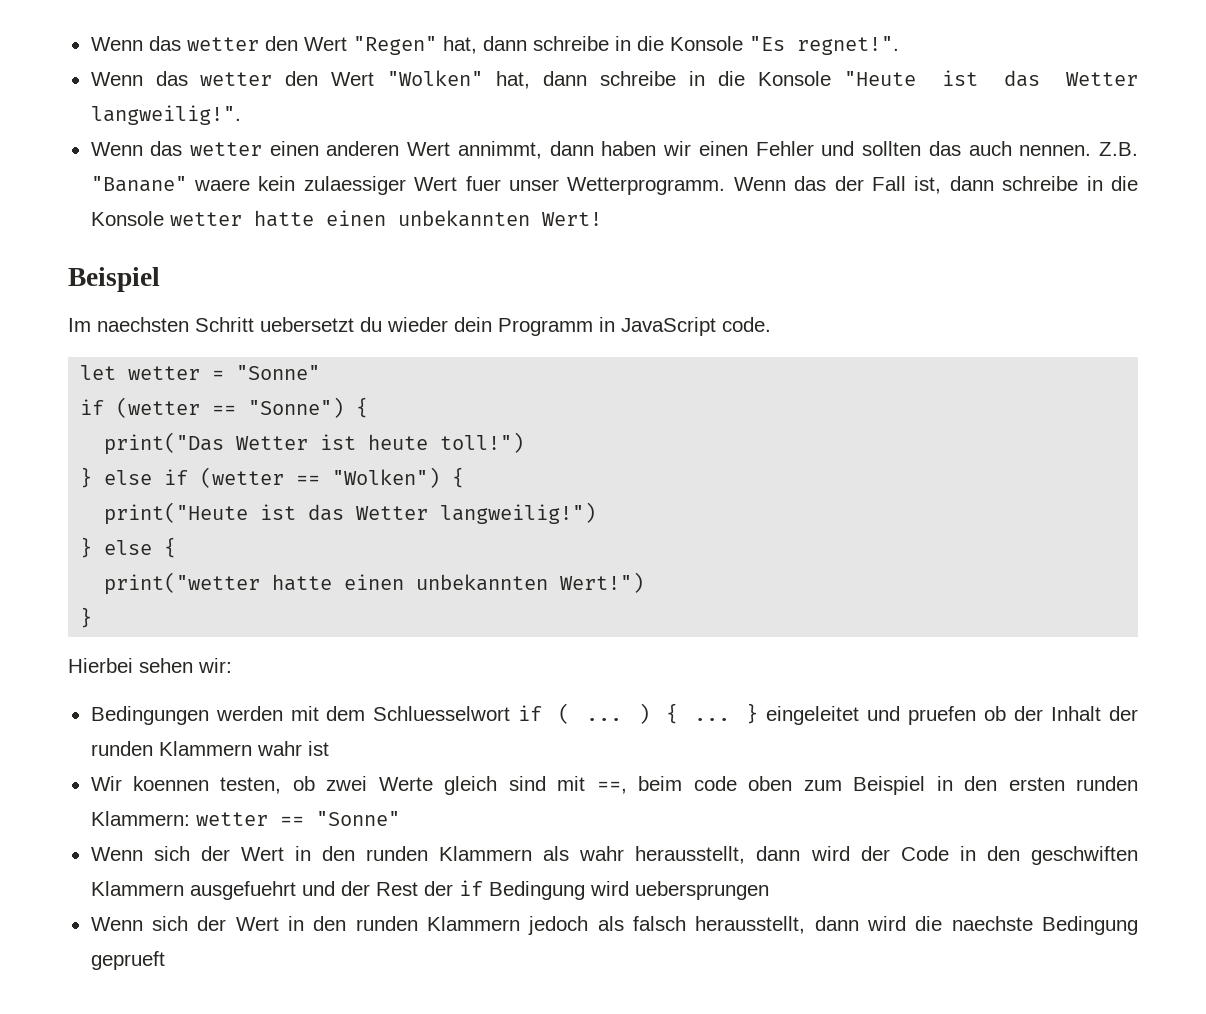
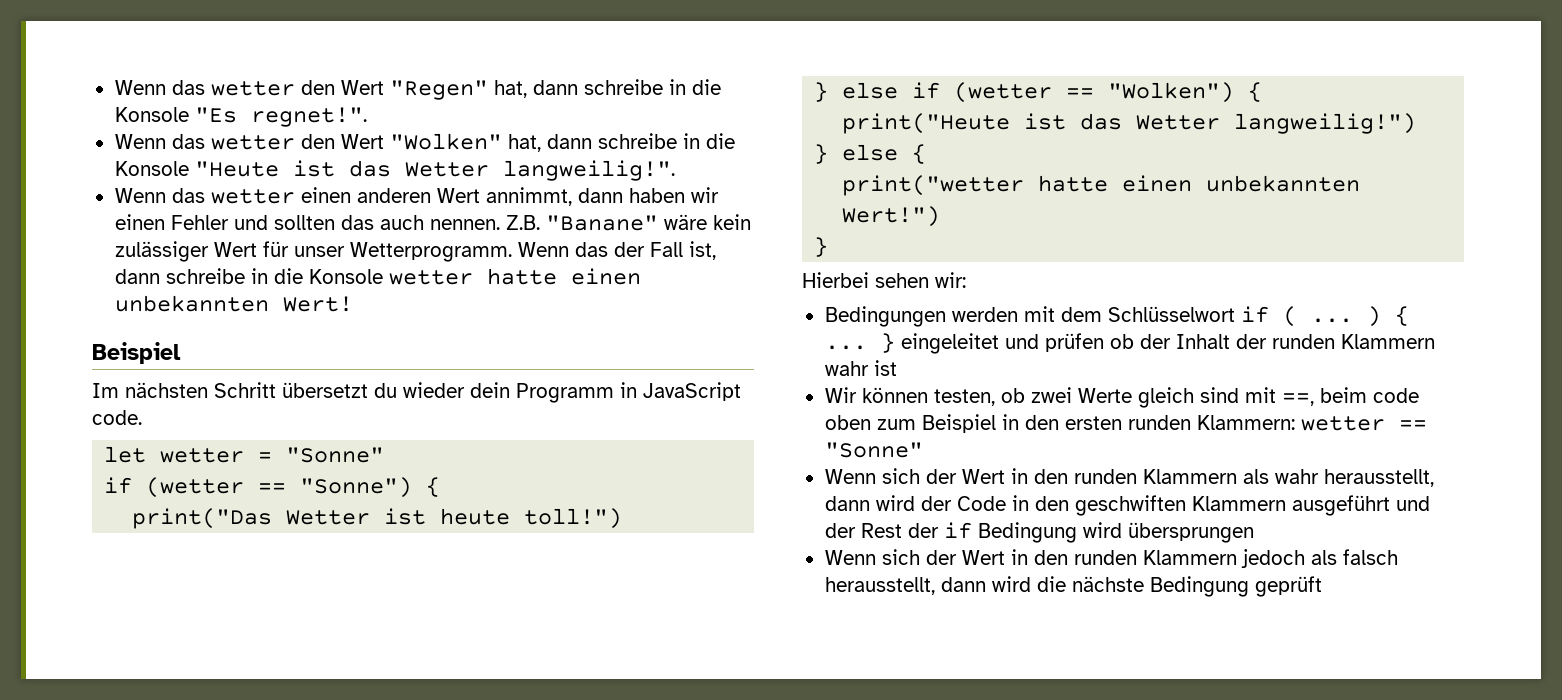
[193,176,501,195] waere kein zulaessiger Wert fuer -> [663,214,751,230] [114,241,289,262] wäre kein zulässiger Wert für
[97,317,354,332] naechsten Schritt uebersetzt -> [125,382,368,398] nächsten Schritt übersetzt
[373,706,511,721] Schluesselwort -> [1107,306,1235,322] Schlüsselwort
[908,706,977,725] pruefen -> [1044,333,1104,352] prüfen
[133,776,210,791] koennen -> [861,387,928,403] können
[189,881,296,900] ausgefuehrt -> [1291,495,1390,516] ausgeführt
[634,881,769,900] uebersprungen -> [1127,522,1254,543] übersprungen
[951,916,1139,935] [90,951,165,970] naechste Bedingung geprueft -> [1071,576,1322,597] nächste Bedingung geprüft

